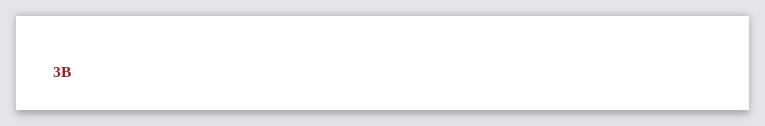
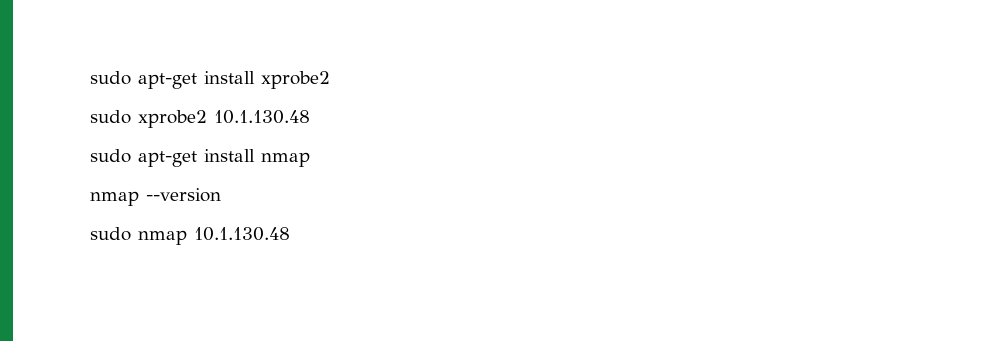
[53,67,71,77] 3B -> [90,71,330,89] [90,110,310,128] [90,149,310,167] [90,188,221,206] [90,227,290,245] sudo apt-get install xprobe2 // sudo xprobe2 10.1.130.48 // sudo apt-get install nmap // nmap --version // sudo nmap 10.1.130.48

